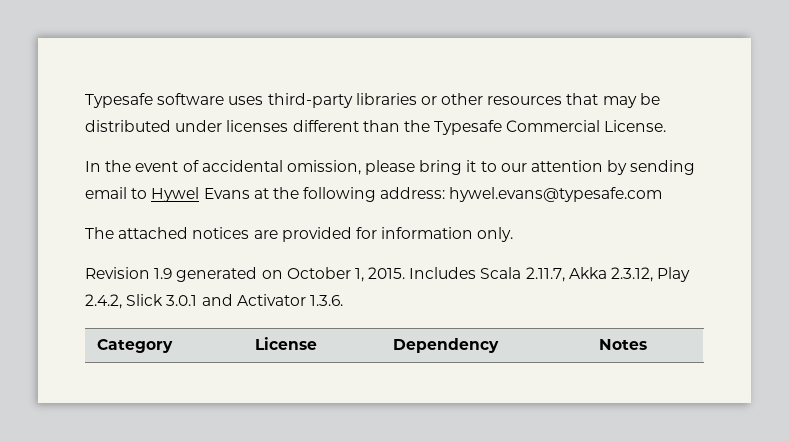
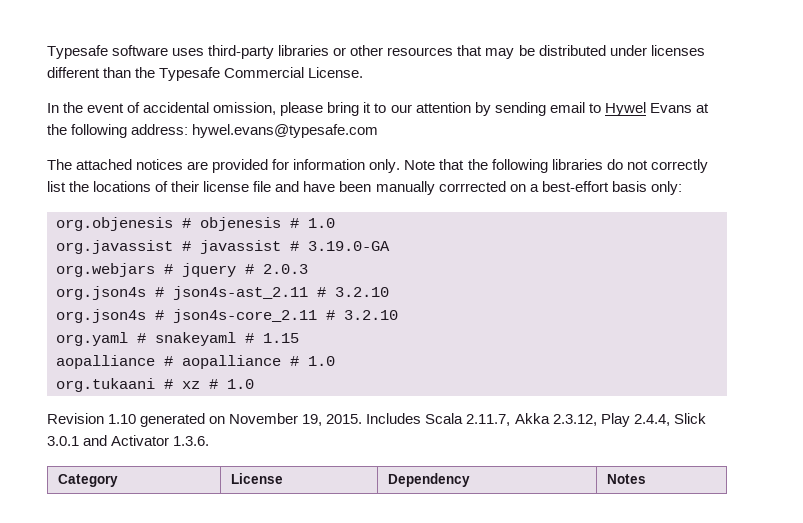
(514, 234) none -> [404,159,708,173] [47,181,682,195] [56,217,335,231] [56,240,390,254] [56,263,308,277] [56,286,389,300] [56,309,398,323] [56,332,299,346] [56,355,335,369] [56,378,254,392] Note that the following libraries do not correctly list the locations of their license file and have been manually corrrected on a best-effort basis only: // org.objenesis # objenesis # 1.0 // org.javassist # javassist # 3.19.0-GA // org.webjars # jquery # 2.0.3 // org.json4s # json4s-ast_2.11 # 3.2.10 // org.json4s # json4s-core_2.11 # 3.2.10 // org.yaml # snakeyaml # 1.15 // aopalliance # aopalliance # 1.0 // org.tukaani # xz # 1.0
[154,268,173,279] 1.9 -> [108,414,137,424] 1.10
[286,267,364,282] October 1, -> [229,413,323,426] November 19,
[85,294,122,309] 2.4.2, -> [633,414,670,426] 2.4.4,

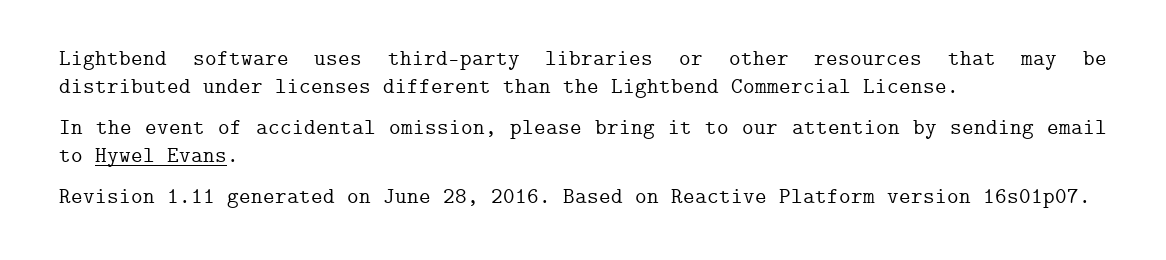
[47,45,108,59] Typesafe -> [59,51,167,70] Lightbend
[159,67,221,81] Typesafe -> [611,79,719,98] Lightbend
[649,103,709,113] [47,124,379,138] [47,159,708,173] [47,181,682,195] [56,217,335,231] [56,240,390,254] [56,263,308,277] [56,286,389,300] [56,309,398,323] [56,332,299,346] [56,355,335,369] [56,378,254,392] Evans at the following address: hywel.evans@typesafe.com // The attached notices are provided for information only. Note that the following libraries do not correctly list the locations of their license file and have been manually corrrected on a best-effort basis only: // org.objenesis # objenesis # 1.0 // org.javassist # javassist # 3.19.0-GA // org.webjars # jquery # 2.0.3 // org.json4s # json4s-ast_2.11 # 3.2.10 // org.json4s # json4s-core_2.11 # 3.2.10 // org.yaml # snakeyaml # 1.15 // aopalliance # aopalliance # 1.0 // org.tukaani # xz # 1.0 -> [167,148,239,162] Evans.
[108,414,137,424] 1.10 -> [167,189,215,203] 1.11
[229,413,706,427] [47,435,210,446] [57,474,118,487] [230,473,283,484] [387,473,470,487] [606,474,646,484] November 19, 2015. Includes Scala 2.11.7, Akka 2.3.12, Play 2.4.4, Slick 3.0.1 and Activator 1.3.6. // Category | License | Dependency | Notes -> [383,189,1091,208] June 28, 2016. Based on Reactive Platform version 16s01p07.

